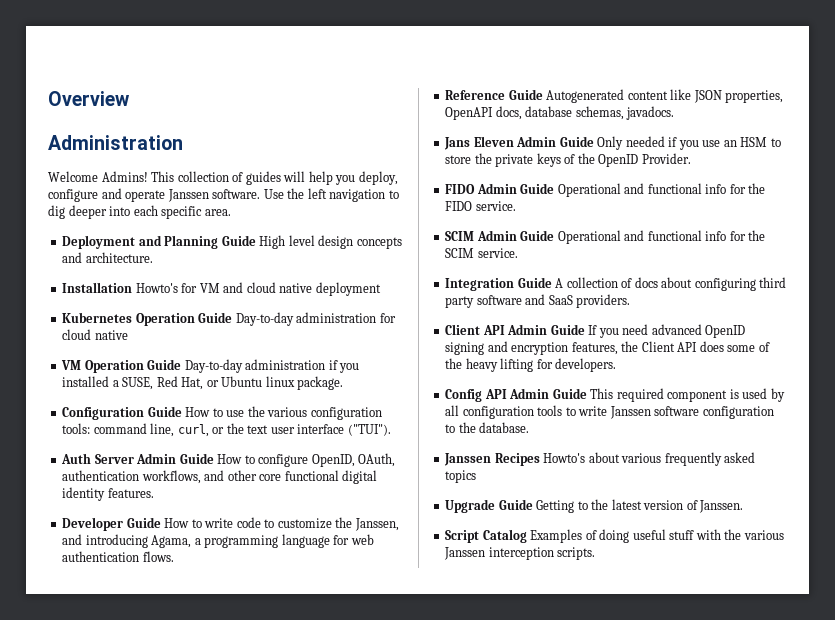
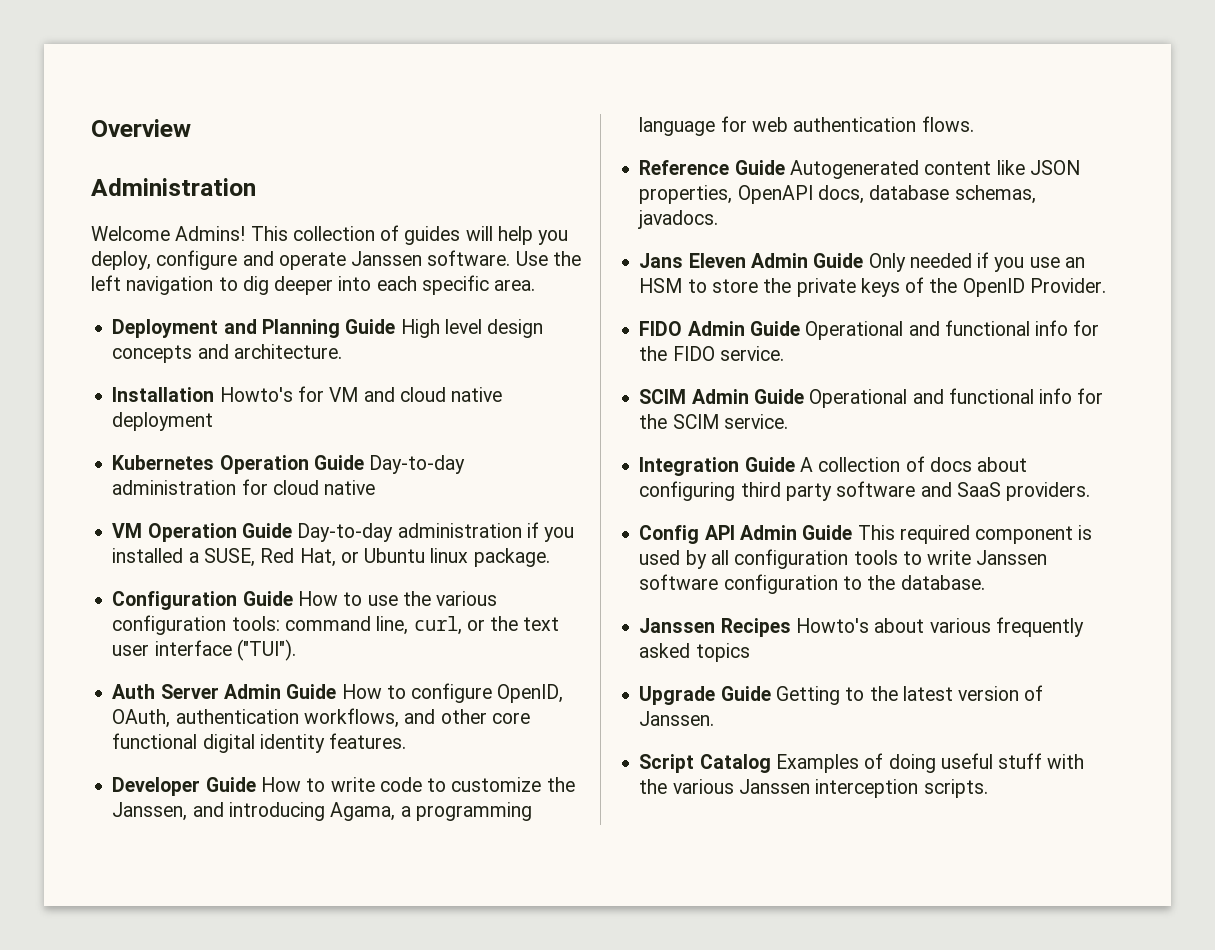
[445,324,746,338] [445,341,770,355] [445,358,617,372] // Client API Admin Guide If you need advanced OpenID signing and encryption features, the Client API does some of the heavy lifting for developers. -> (1091, 491) none

